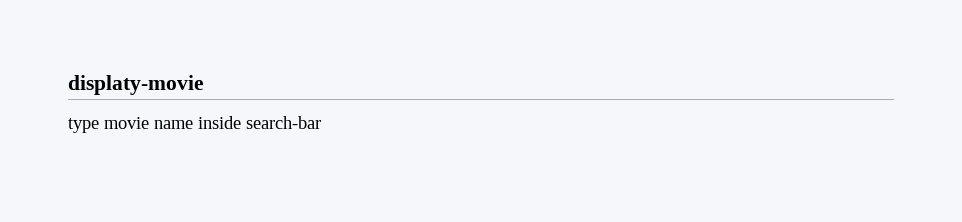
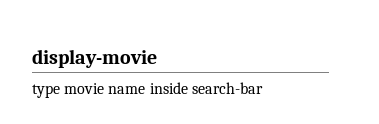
[68,75,204,95] displaty-movie -> [32,49,157,68] display-movie

